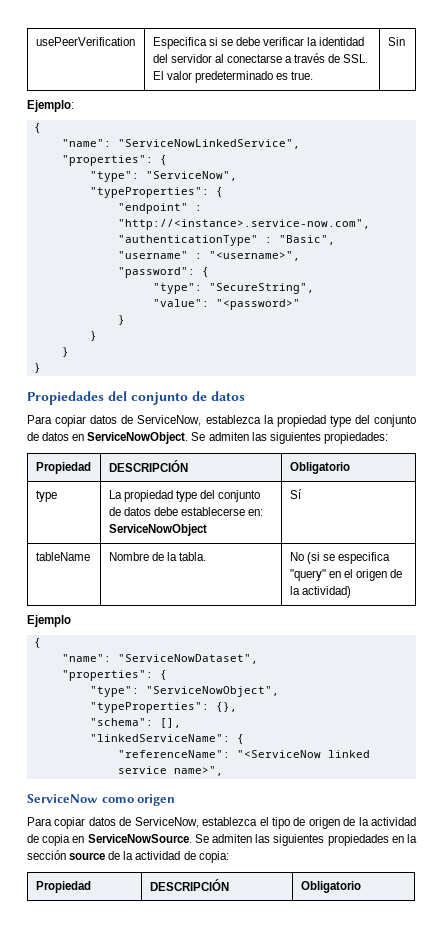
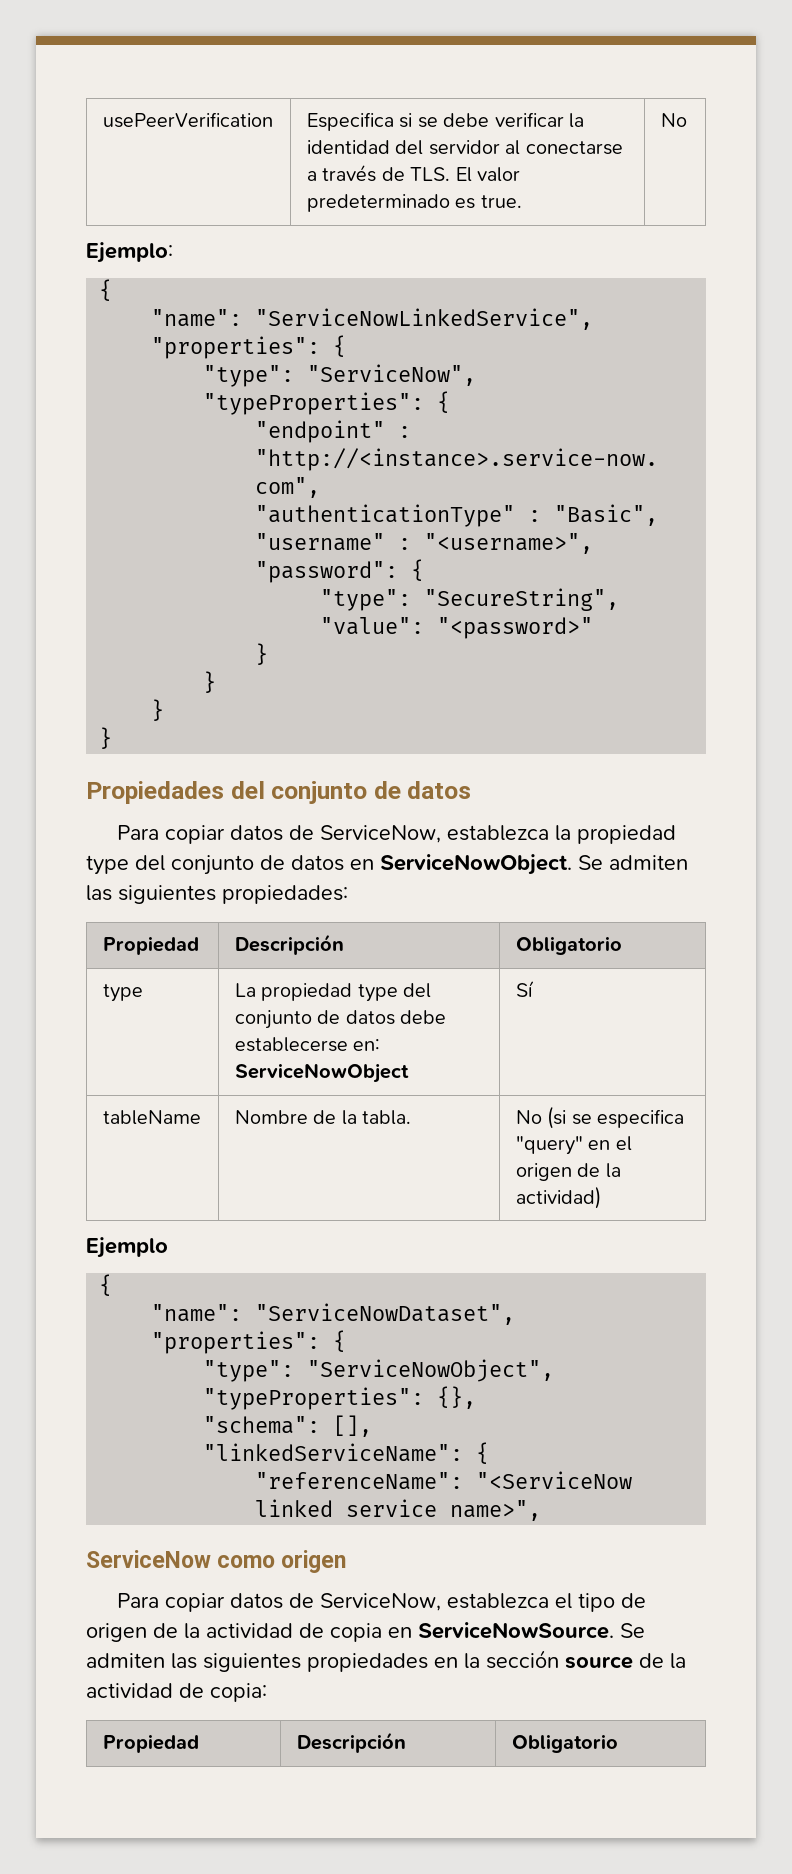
[343,54,369,63] SSL. -> [410,167,451,181] TLS.
[387,37,405,46] Sin -> [660,113,687,127] No
[108,460,188,472] DESCRIPCIÓN -> [234,934,344,955] Descripción
[149,879,229,891] DESCRIPCIÓN -> [296,1732,406,1753] Descripción

